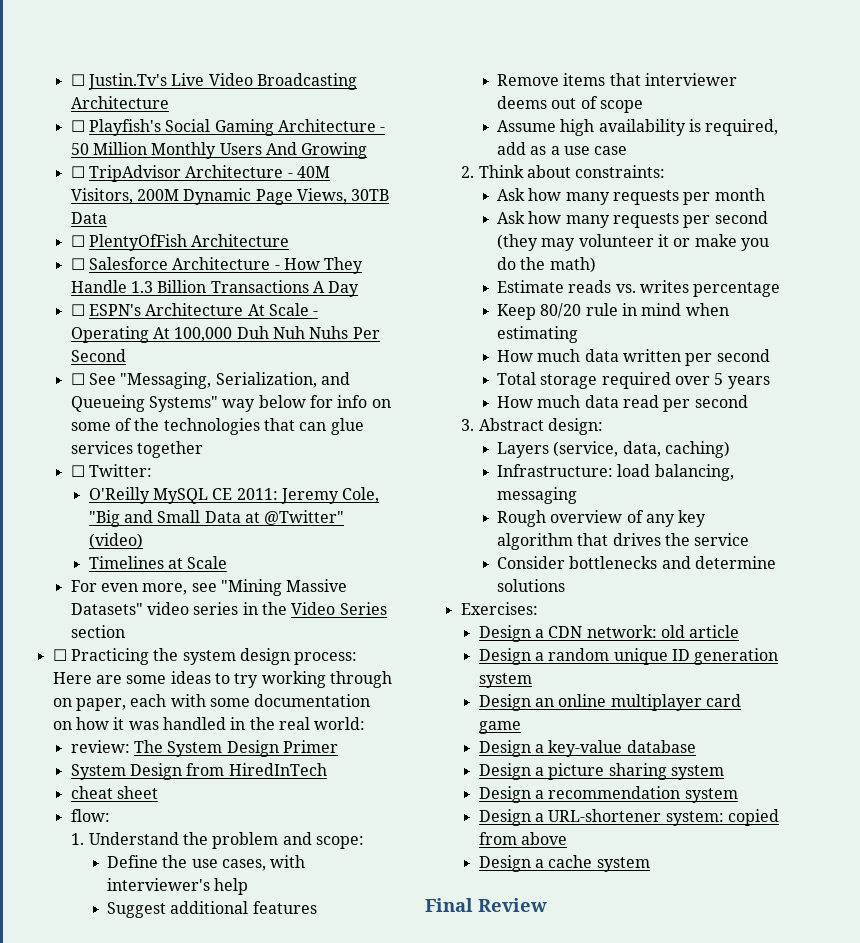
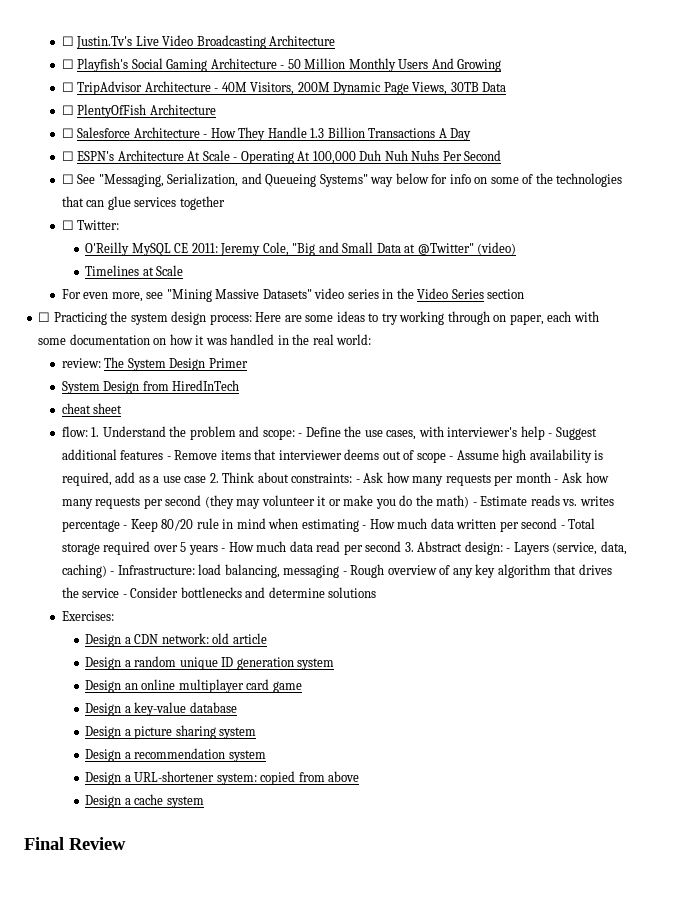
(110, 815) // -> (88, 431) none
(364, 842) // -> [298,433,303,437] -
(249, 886) // -> [548,433,553,437] -
(317, 907) // -> [166,456,171,460] -
(643, 106) // -> [449,456,454,460] -
(628, 150) // -> (207, 479) none
(666, 171) // -> [355,479,360,483] -
(765, 194) // -> [554,479,559,483] -
(596, 265) // -> [472,502,477,506] -
(781, 289) // -> [123,525,128,529] -
(578, 334) // -> [362,525,367,529] -
(770, 355) // -> [560,525,565,529] -
(770, 382) // -> [221,548,226,552] -
(748, 401) // -> (402, 546) none
(603, 426) // -> [506,548,511,552] -
(730, 449) // -> [110,571,115,575] -
(577, 495) // -> [342,571,347,575] -
(750, 539) // -> [122,594,127,598] -

